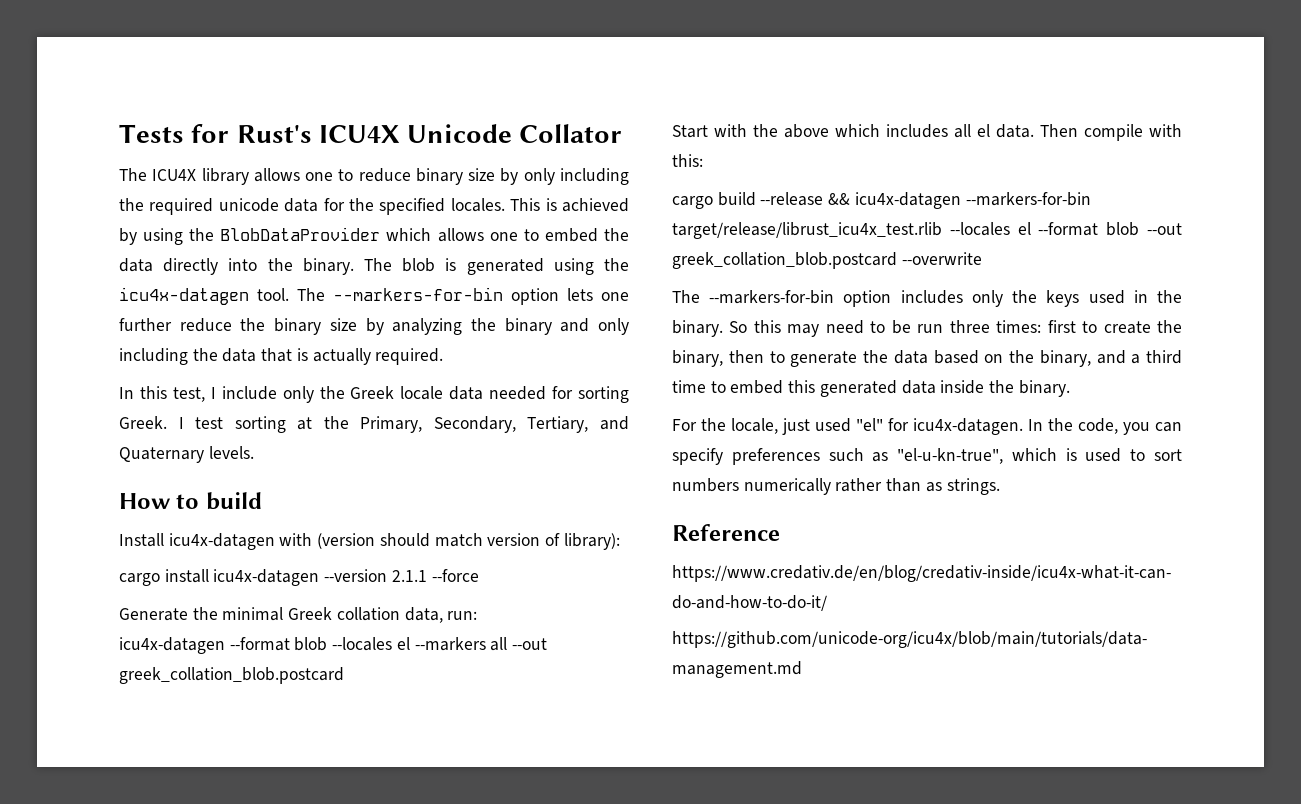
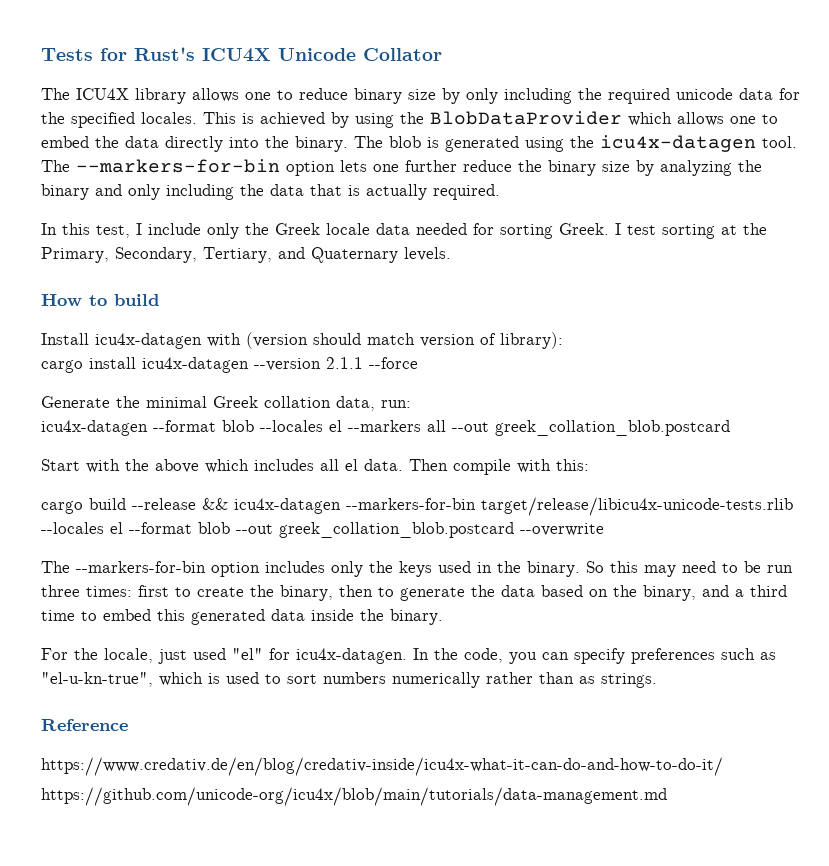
[672,222,942,239] target/release/librust_icu4x_test.rlib -> [481,497,793,516] target/release/libicu4x-unicode-tests.rlib

